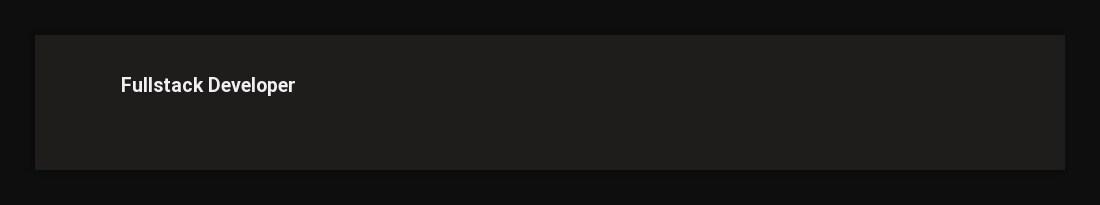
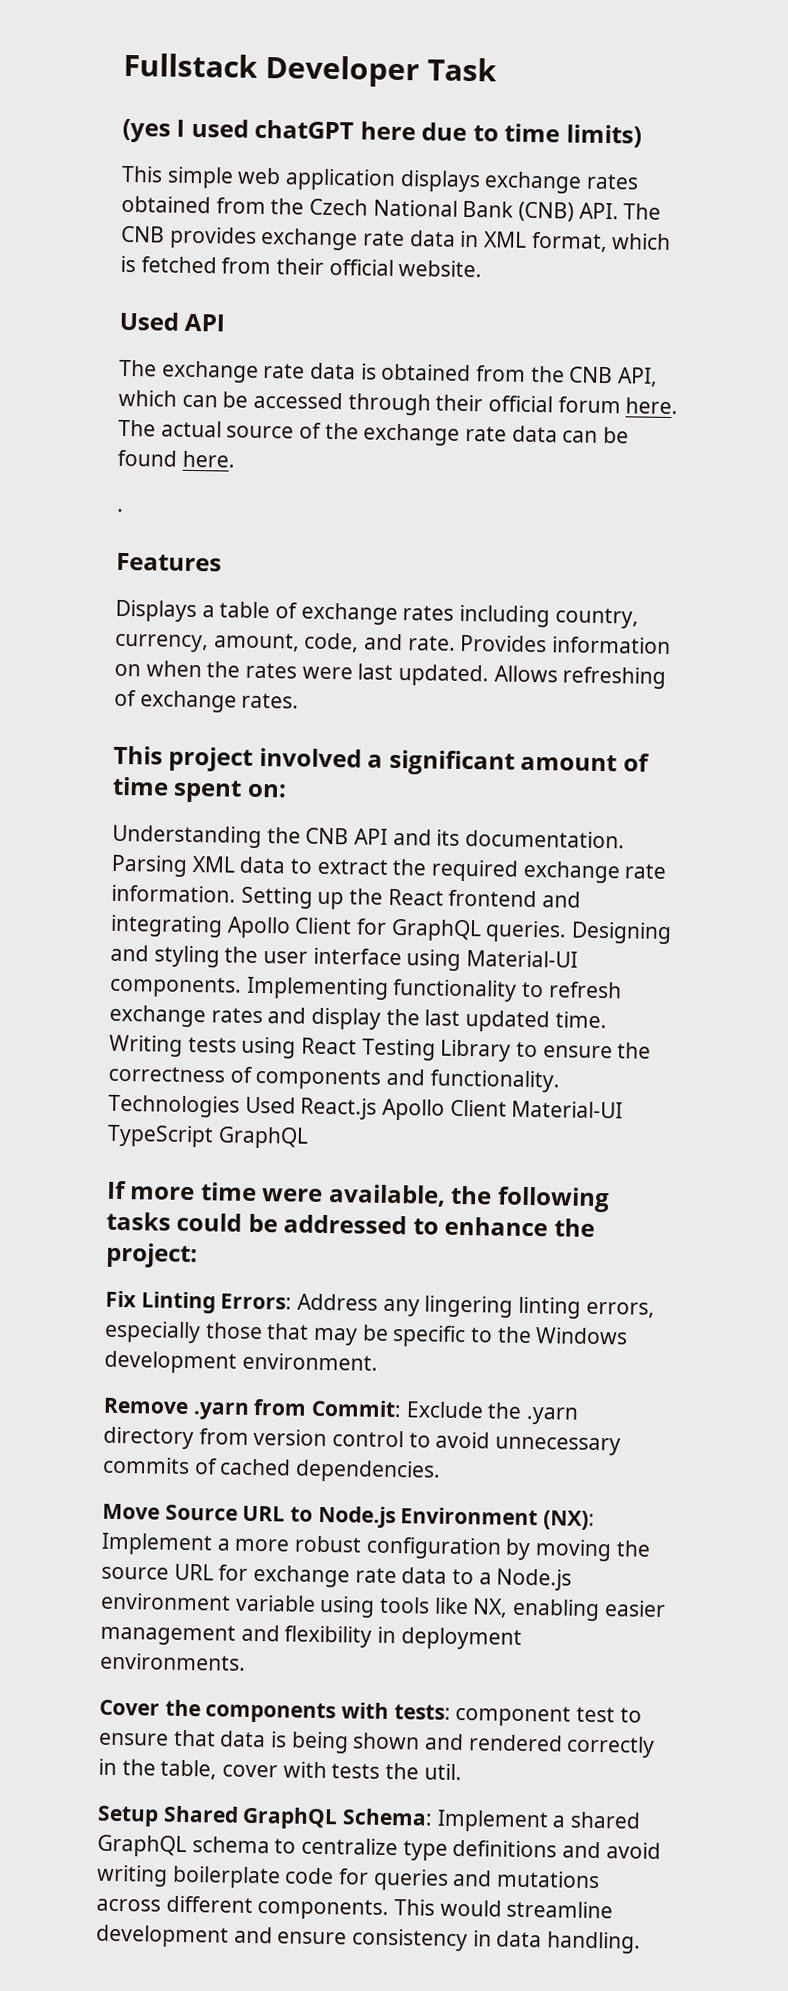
(297, 86) none -> [427,57,498,82] [122,118,642,148] [121,165,640,194] [121,195,662,222] [121,225,672,253] [120,255,483,278] [119,311,226,332] [119,359,659,387] [118,389,679,416] [118,419,630,446] [117,449,235,468] [117,508,124,512] [116,552,222,572] [115,599,639,629] [115,632,672,655] [114,660,667,689] [114,689,300,713] [113,745,650,776] [112,776,287,803] [112,824,626,849] [111,854,667,884] [111,884,582,910] [110,914,673,945] [110,944,579,971] [109,975,622,1002] [109,1004,607,1033] [109,1034,652,1062] [108,1065,560,1093] [108,1094,624,1121] [107,1124,309,1149] [106,1180,610,1213] [106,1211,595,1237] [105,1242,198,1269] [105,1290,655,1319] [104,1320,629,1348] [104,1350,378,1374] [103,1397,579,1425] [103,1426,622,1456] [102,1456,442,1483] [102,1503,596,1531] [101,1532,651,1562] [101,1563,573,1591] [100,1592,666,1622] [100,1623,522,1650] [100,1652,246,1671] [99,1699,642,1727] [98,1729,656,1758] [98,1758,462,1781] [97,1805,642,1833] [97,1834,661,1861] [96,1864,601,1891] [96,1895,614,1921] [96,1924,642,1954] Task // (yes I used chatGPT here due to time limits) // This simple web application displays exchange rates obtained from the Czech National Bank (CNB) API. The CNB provides exchange rate data in XML format, which is fetched from their official website. // Used API // The exchange rate data is obtained from the CNB API, which can be accessed through their official forum here. The actual source of the exchange rate data can be found here. // . // Features // Displays a table of exchange rates including country, currency, amount, code, and rate. Provides information on when the rates were last updated. Allows refreshing of exchange rates. // This project involved a significant amount of time spent on: // Understanding the CNB API and its documentation. Parsing XML data to extract the required exchange rate information. Setting up the React frontend and integrating Apollo Client for GraphQL queries. Designing and styling the user interface using Material-UI components. Implementing functionality to refresh exchange rates and display the last updated time. Writing tests using React Testing Library to ensure the correctness of components and functionality. Technologies Used React.js Apollo Client Material-UI TypeScript GraphQL // If more time were available, the following tasks could be addressed to enhance the project: // Fix Linting Errors: Address any lingering linting errors, especially those that may be specific to the Windows development environment. // Remove .yarn from Commit: Exclude the .yarn directory from version control to avoid unnecessary commits of cached dependencies. // Move Source URL to Node.js Environment (NX): Implement a more robust configuration by moving the source URL for exchange rate data to a Node.js environment variable using tools like NX, enabling easier management and flexibility in deployment environments. // Cover the components with tests: component test to ensure that data is being shown and rendered correctly in the table, cover with tests the util. // Setup Shared GraphQL Schema: Implement a shared GraphQL schema to centralize type definitions and avoid writing boilerplate code for queries and mutations across different components. This would streamline development and ensure consistency in data handling.

